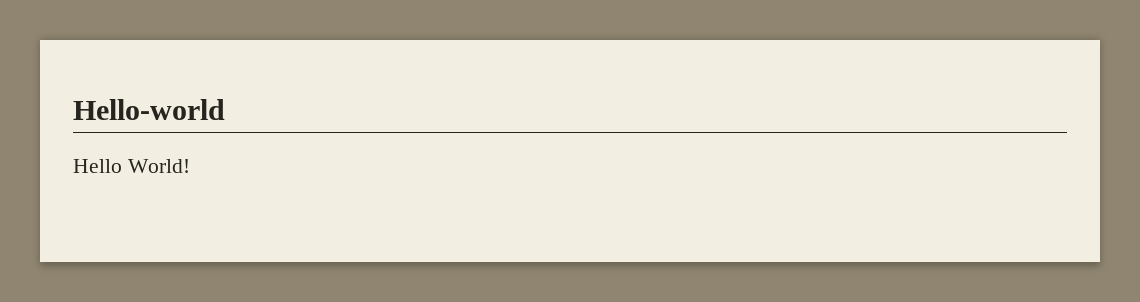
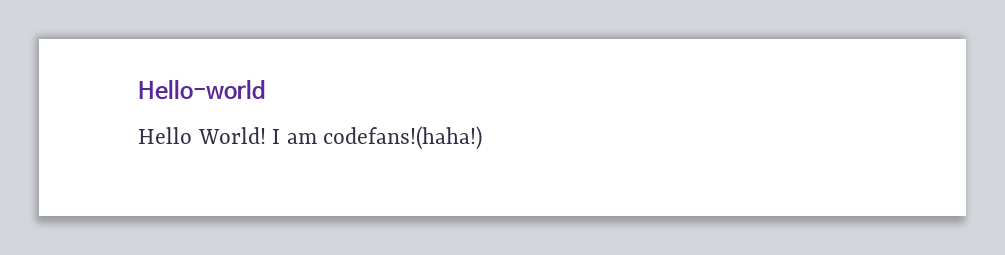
(190, 166) none -> [272,126,483,150] I am codefans!(haha!)

